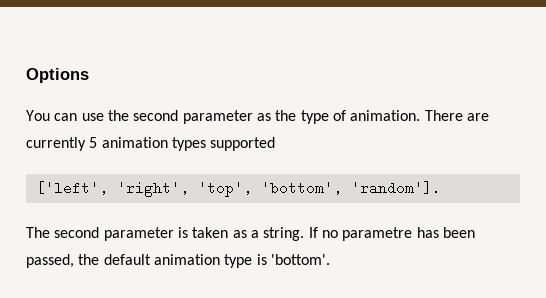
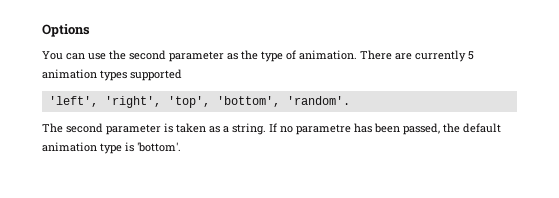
[35,181,108,195] ['left', -> [48,96,98,107] 'left',
[350,181,441,195] 'random']. -> [286,96,350,105] 'random'.

